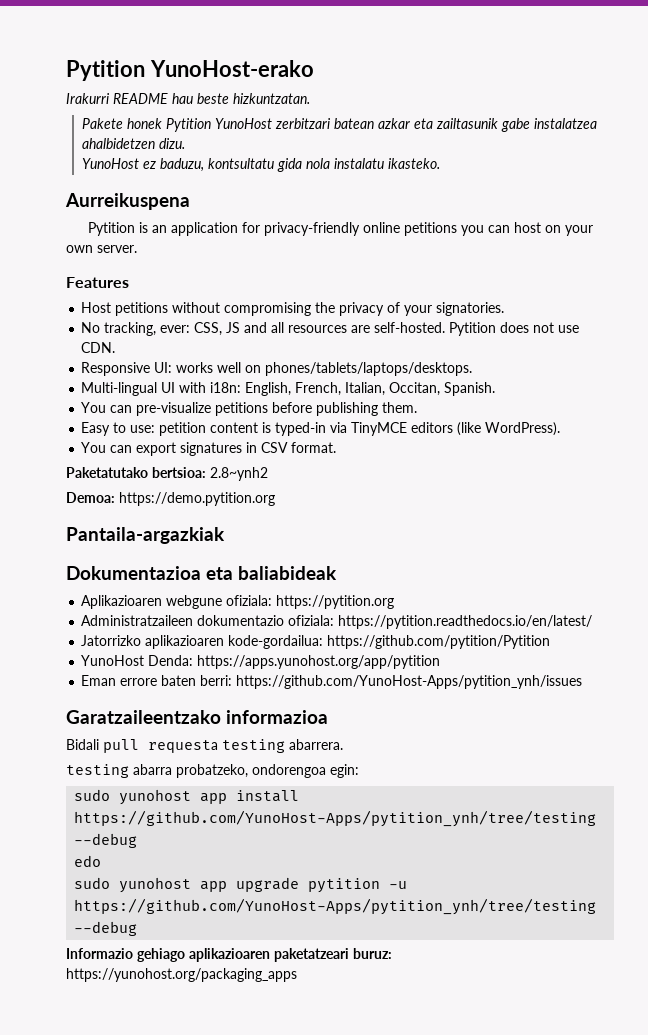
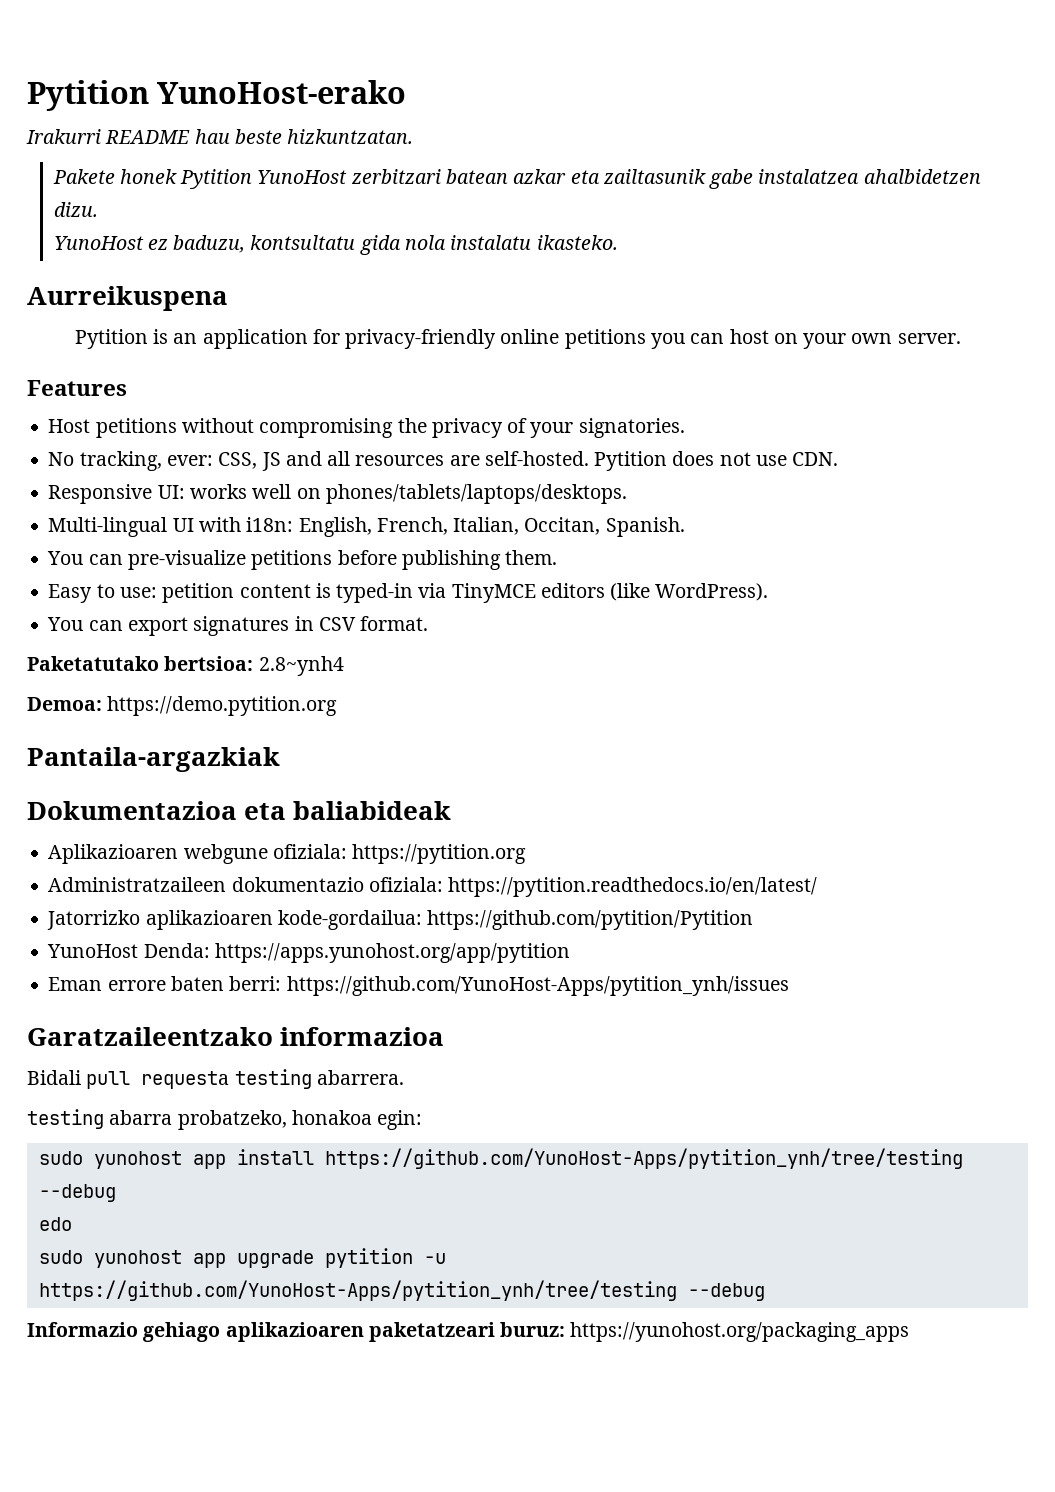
[210,467,268,481] 2.8~ynh2 -> [258,656,344,676] 2.8~ynh4
[252,764,326,778] ondorengoa -> [291,1110,372,1125] honakoa

